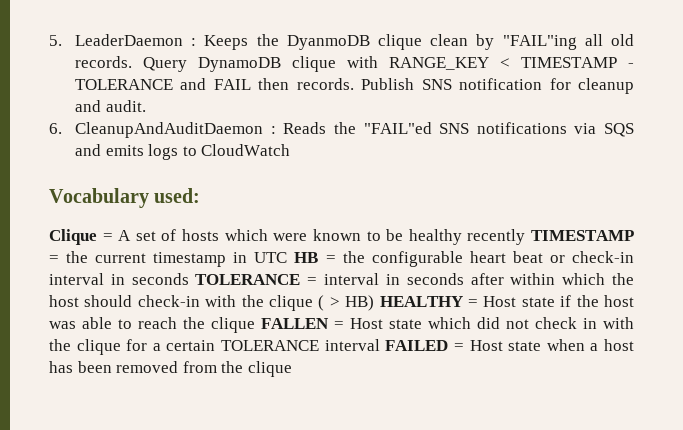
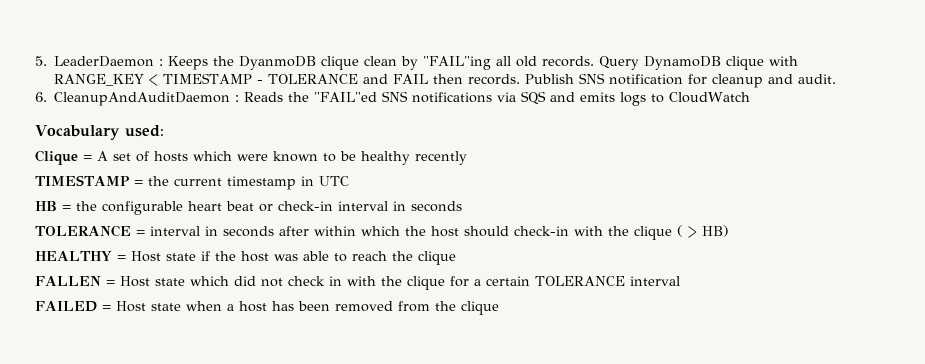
(526, 237) none -> (467, 158) //
(288, 257) none -> (349, 181) //
(189, 279) none -> (462, 206) //
(375, 303) none -> (729, 231) //
(255, 325) none -> (456, 258) //
(380, 345) none -> (680, 281) //

